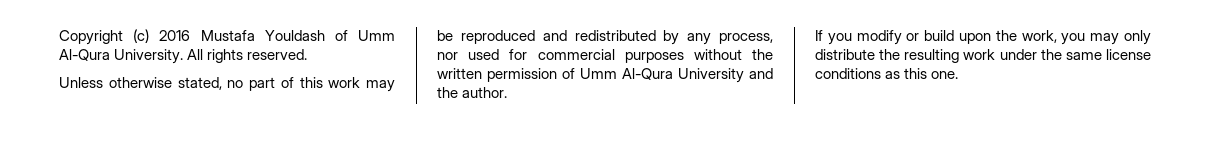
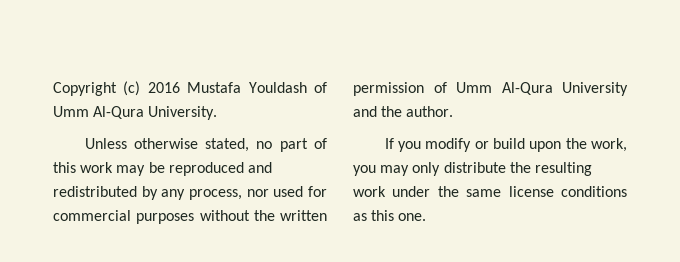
[187,49,308,63] All rights reserved. -> (218, 113) none

